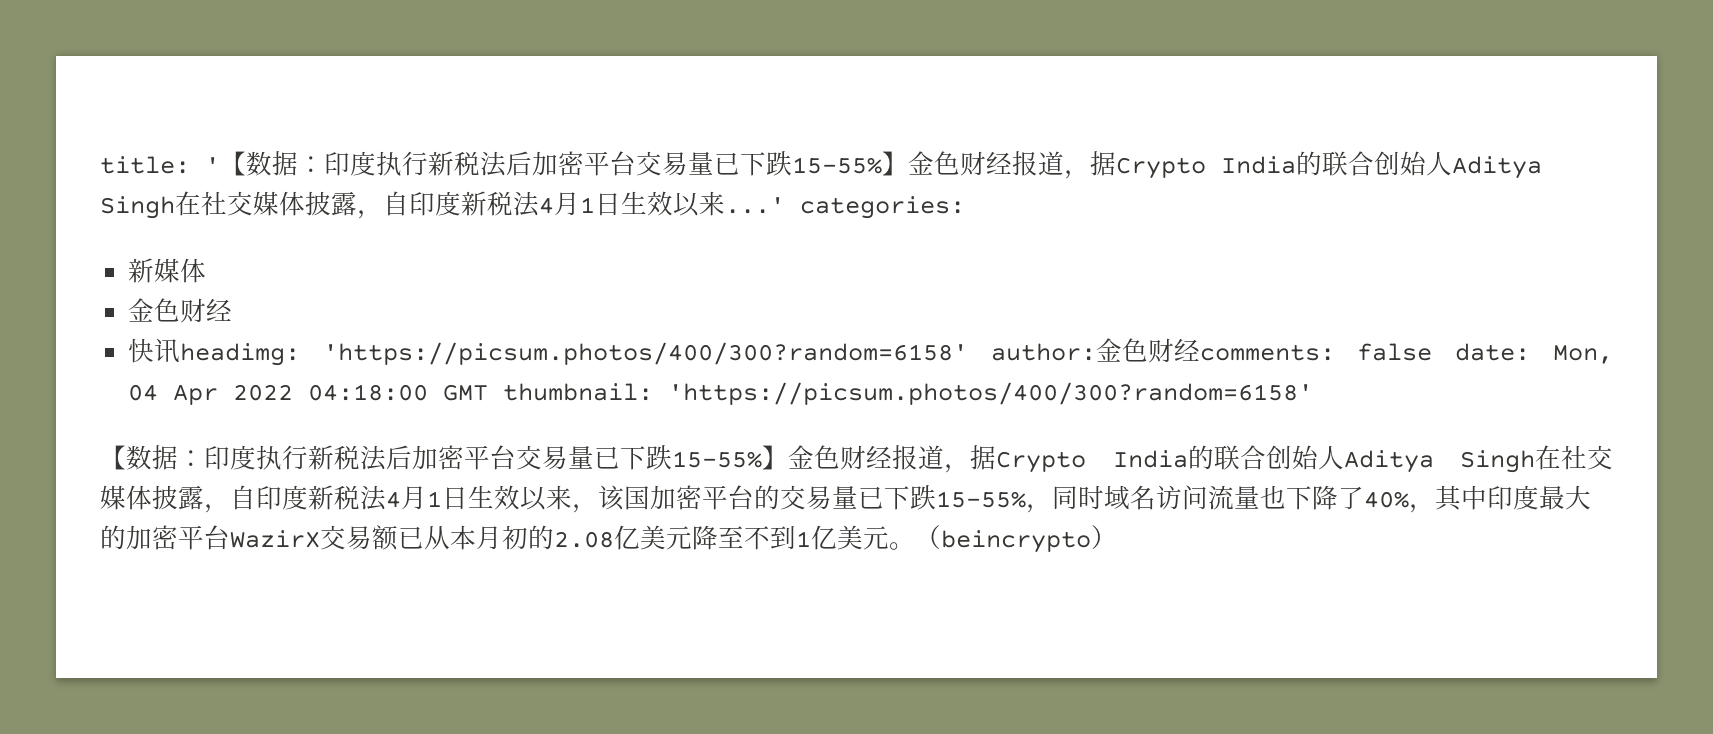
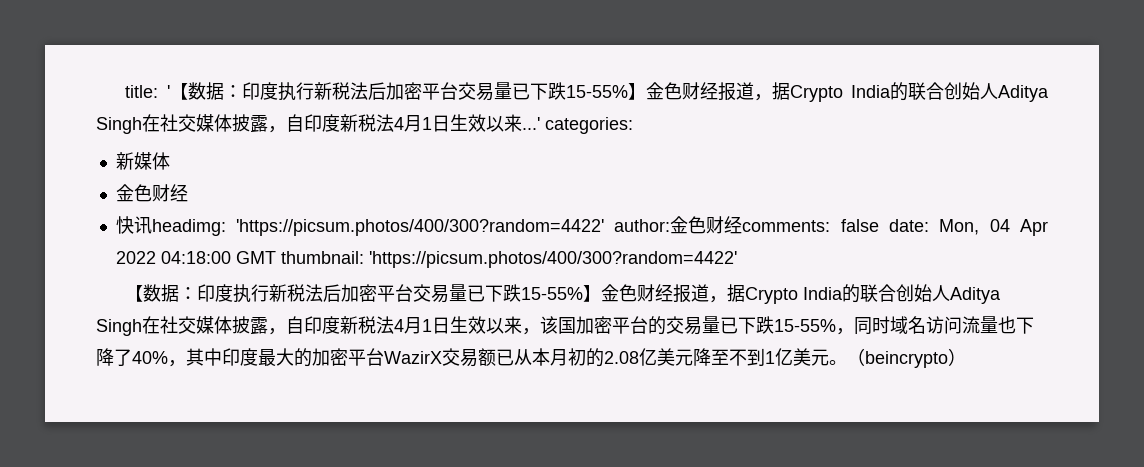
[322,342,968,365] 'https://picsum.photos/400/300?random=6158' -> [236,219,605,236] 'https://picsum.photos/400/300?random=4422'
[668,382,1314,405] 'https://picsum.photos/400/300?random=6158' -> [368,251,737,268] 'https://picsum.photos/400/300?random=4422'

